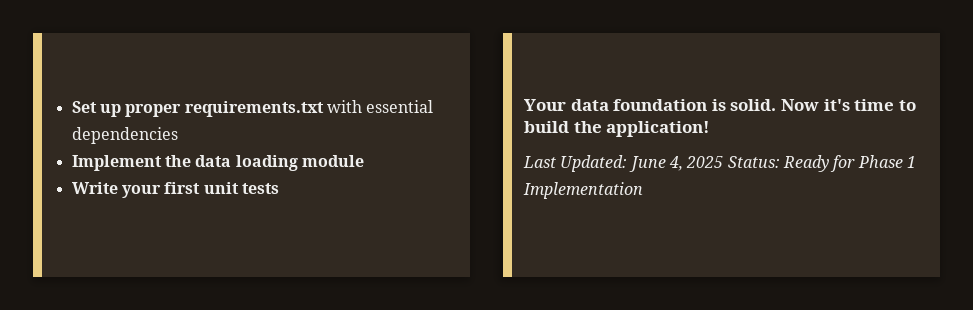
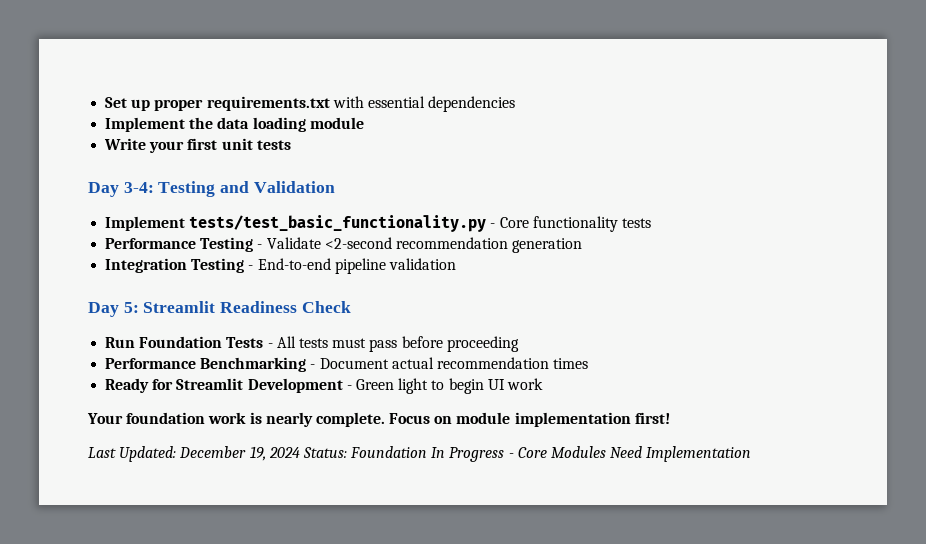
[524,99,916,111] [524,121,711,137] [523,155,916,172] Your data foundation is solid. Now it's time to build the application! // Last Updated: June 4, 2025 Status: Ready for Phase 1 -> [88,181,335,197] [105,215,651,232] [105,237,583,253] [105,258,456,274] [88,301,351,317] [105,336,519,352] [105,357,589,372] [105,378,543,394] [87,412,670,427] [88,446,643,462] Day 3-4: Testing and Validation // Implement tests/test_basic_functionality.py - Core functionality tests // Performance Testing - Validate <2-second recommendation generation // Integration Testing - End-to-end pipeline validation // Day 5: Streamlit Readiness Check // Run Foundation Tests - All tests must pass before proceeding // Performance Benchmarking - Document actual recommendation times // Ready for Streamlit Development - Green light to begin UI work // Your foundation work is nearly complete. Focus on module implementation first! // Last Updated: December 19, 2024 Status: Foundation In Progress - Core Modules Need

